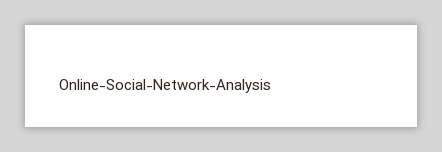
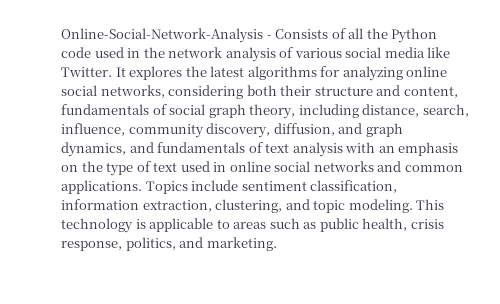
(271, 86) none -> [266,28,438,43] [61,47,451,62] [61,66,448,81] [61,85,458,99] [61,104,469,119] [61,123,403,138] [61,142,459,157] [61,161,463,176] [61,180,398,194] [61,199,445,213] [61,218,444,233] [61,237,277,251] - Consists of all the Python code used in the network analysis of various social media like Twitter. It explores the latest algorithms for analyzing online social networks, considering both their structure and content, fundamentals of social graph theory, including distance, search, influence, community discovery, diffusion, and graph dynamics, and fundamentals of text analysis with an emphasis on the type of text used in online social networks and common applications. Topics include sentiment classification, information extraction, clustering, and topic modeling. This technology is applicable to areas such as public health, crisis response, politics, and marketing.

